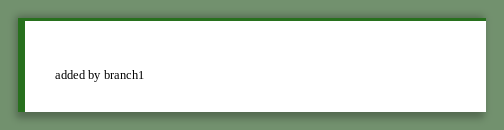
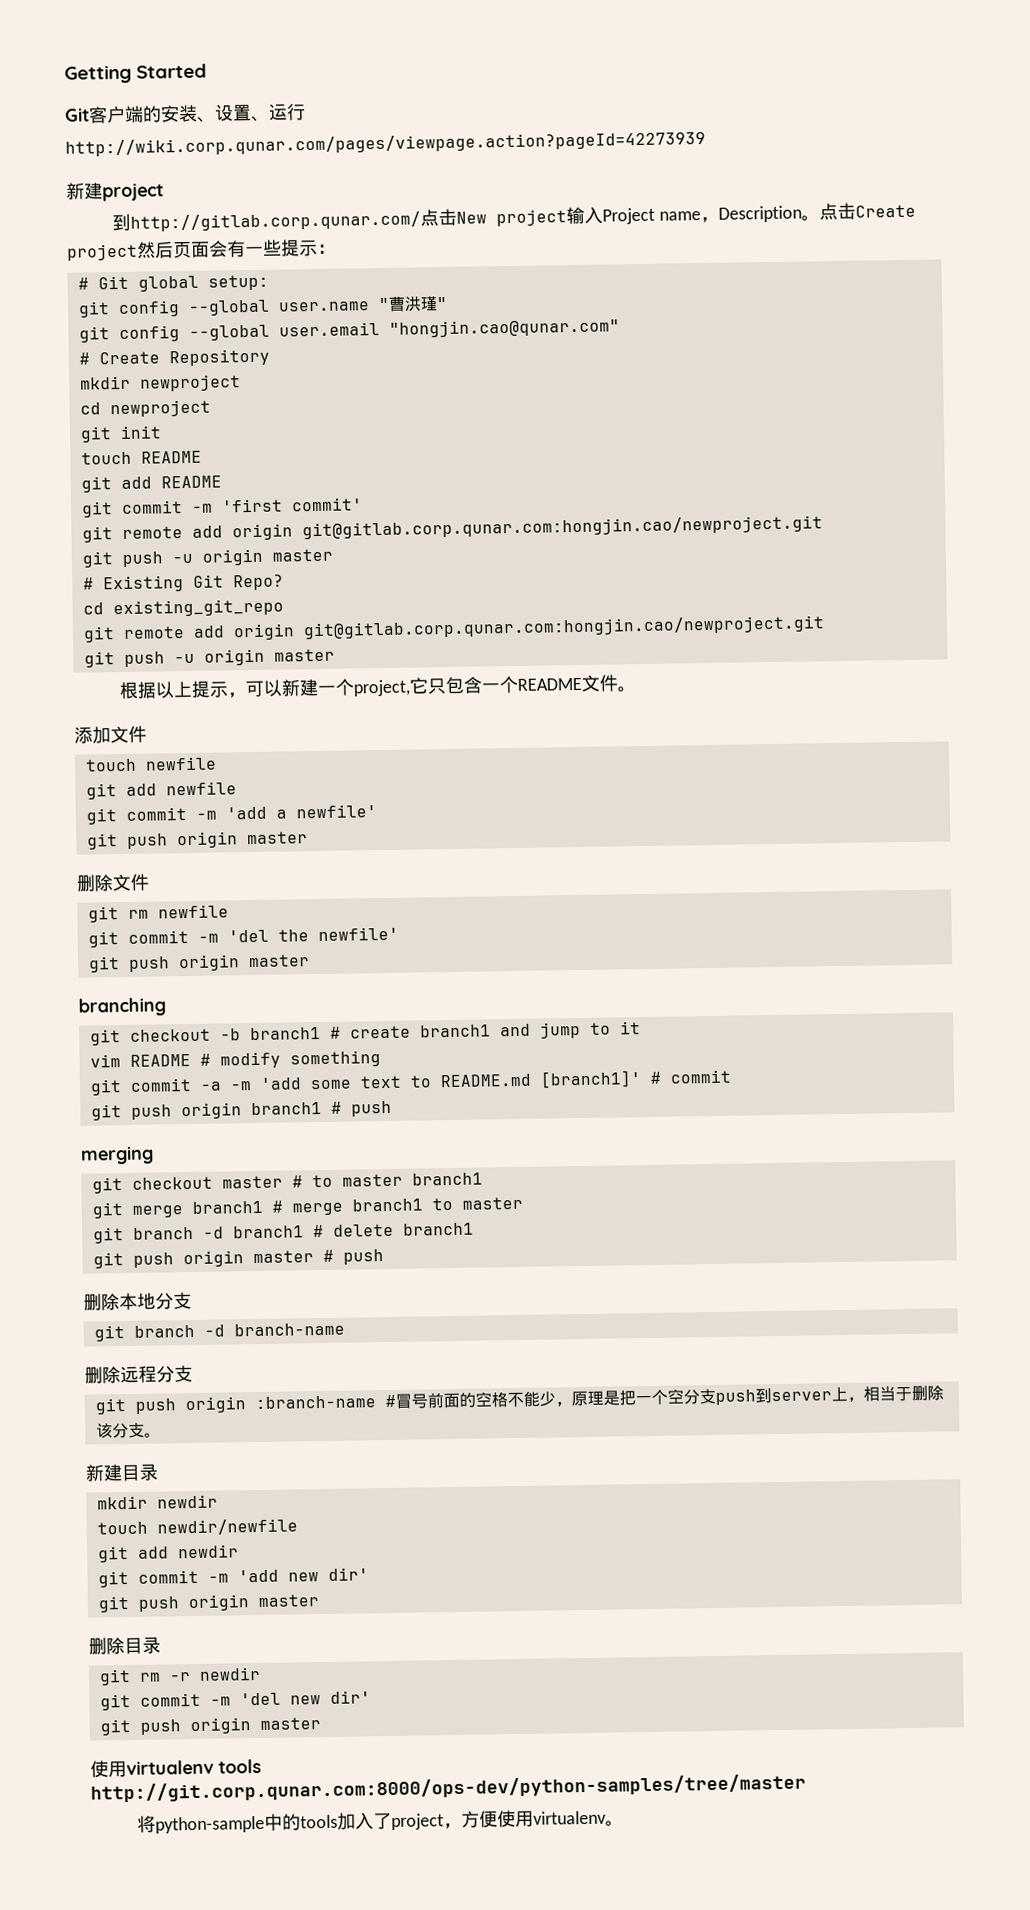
[55,70,144,82] added by branch1 -> [64,63,208,84] [64,103,306,124] [65,130,706,157] [66,182,164,202] [112,202,917,232] [67,239,336,261] [77,274,269,292] [77,296,448,318] [78,318,620,343] [78,348,270,367] [79,374,241,392] [79,399,211,418] [79,425,162,443] [80,450,202,465] [80,475,222,493] [80,497,363,518] [81,515,823,543] [81,548,333,568] [82,574,284,593] [82,598,284,618] [82,615,825,643] [83,648,335,668] [119,674,637,700] [74,725,147,744] [84,756,217,772] [85,781,237,800] [85,804,377,825] [86,831,308,850] [76,873,149,892] [87,904,229,923] [87,926,399,948] [87,954,310,973] [78,997,166,1017] [89,1021,641,1046] [89,1050,381,1069] [89,1069,731,1096] [90,1100,392,1121] [80,1145,154,1165] [91,1172,483,1194] [91,1196,523,1219] [92,1222,474,1244] [92,1249,384,1269] [83,1292,192,1311] [93,1322,345,1342] [84,1365,193,1384] [94,1385,944,1415] [95,1422,161,1439] [85,1463,159,1482] [96,1494,218,1510] [96,1518,298,1536] [97,1544,239,1563] [97,1567,369,1588] [97,1594,319,1613] [88,1636,161,1655] [98,1667,261,1686] [99,1690,371,1711] [99,1717,321,1736] [90,1758,262,1778] [90,1773,806,1803] [137,1810,625,1834] Getting Started // Git客户端的安装、设置、运行 // http://wiki.corp.qunar.com/pages/viewpage.action?pageId=42273939 // 新建project // 到http://gitlab.corp.qunar.com/点击New project输入Project name，Description。点击Create project然后页面会有一些提示： // # Git global setup: // git config --global user.name "曹洪瑾" // git config --global user.email "hongjin.cao@qunar.com" // # Create Repository // mkdir newproject // cd newproject // git init // touch README // git add README // git commit -m 'first commit' // git remote add origin git@gitlab.corp.qunar.com:hongjin.cao/newproject.git // git push -u origin master // # Existing Git Repo? // cd existing_git_repo // git remote add origin git@gitlab.corp.qunar.com:hongjin.cao/newproject.git // git push -u origin master // 根据以上提示，可以新建一个project,它只包含一个README文件。 // 添加文件 // touch newfile // git add newfile // git commit -m 'add a newfile' // git push origin master // 删除文件 // git rm newfile // git commit -m 'del the newfile' // git push origin master // branching // git checkout -b branch1 # create branch1 and jump to it // vim README # modify something // git commit -a -m 'add some text to README.md [branch1]' # commit // git push origin branch1 # push // merging // git checkout master # to master branch1 // git merge branch1 # merge branch1 to master // git branch -d branch1 # delete branch1 // git push origin master # push // 删除本地分支 // git branch -d branch-name // 删除远程分支 // git push origin :branch-name #冒号前面的空格不能少，原理是把一个空分支push到server上，相当于删除该分支。 // 新建目录 // mkdir newdir // touch newdir/newfile // git add newdir // git commit -m 'add new dir' // git push origin master // 删除目录 // git rm -r newdir // git commit -m 'del new dir' // git push origin master // 使用virtualenv tools http://git.corp.qunar.com:8000/ops-dev/python-samples/tree/master // 将python-sample中的tools加入了project，方便使用virtualenv。

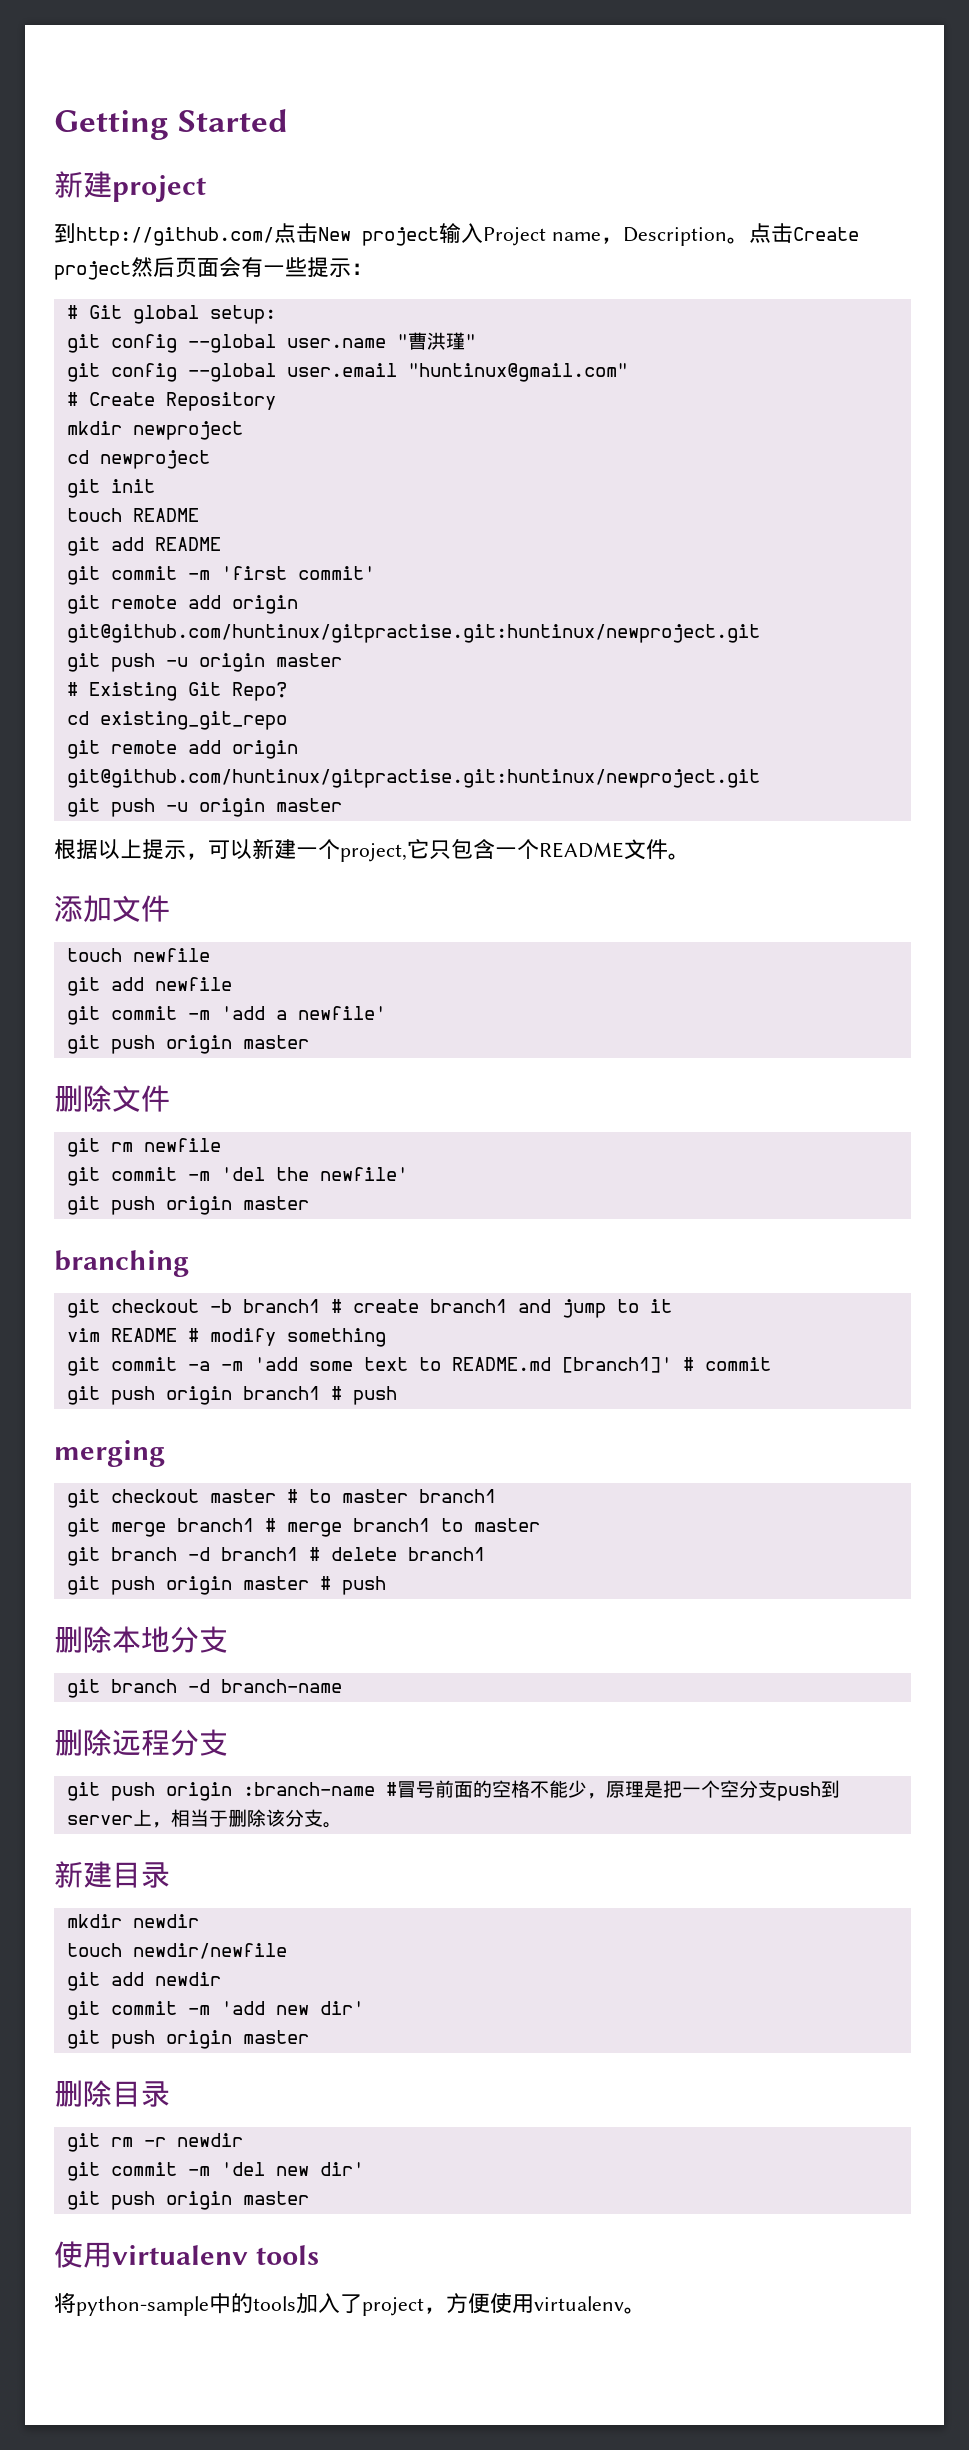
[64,103,306,124] [65,130,706,157] // Git客户端的安装、设置、运行 // http://wiki.corp.qunar.com/pages/viewpage.action?pageId=42273939 -> (289, 120) none
[130,211,422,232] http://gitlab.corp.qunar.com/ -> [76,227,274,246] http://github.com/
[388,318,620,338] "hongjin.cao@qunar.com" -> [407,363,628,382] "huntinux@gmail.com"
[301,515,823,540] git@gitlab.corp.qunar.com:hongjin.cao/newproject.git -> [66,624,760,643] git@github.com/huntinux/gitpractise.git:huntinux/newproject.git
[302,615,825,640] git@gitlab.corp.qunar.com:hongjin.cao/newproject.git -> [66,769,760,788] git@github.com/huntinux/gitpractise.git:huntinux/newproject.git
[90,1773,806,1803] http://git.corp.qunar.com:8000/ops-dev/python-samples/tree/master -> (319, 2255) none

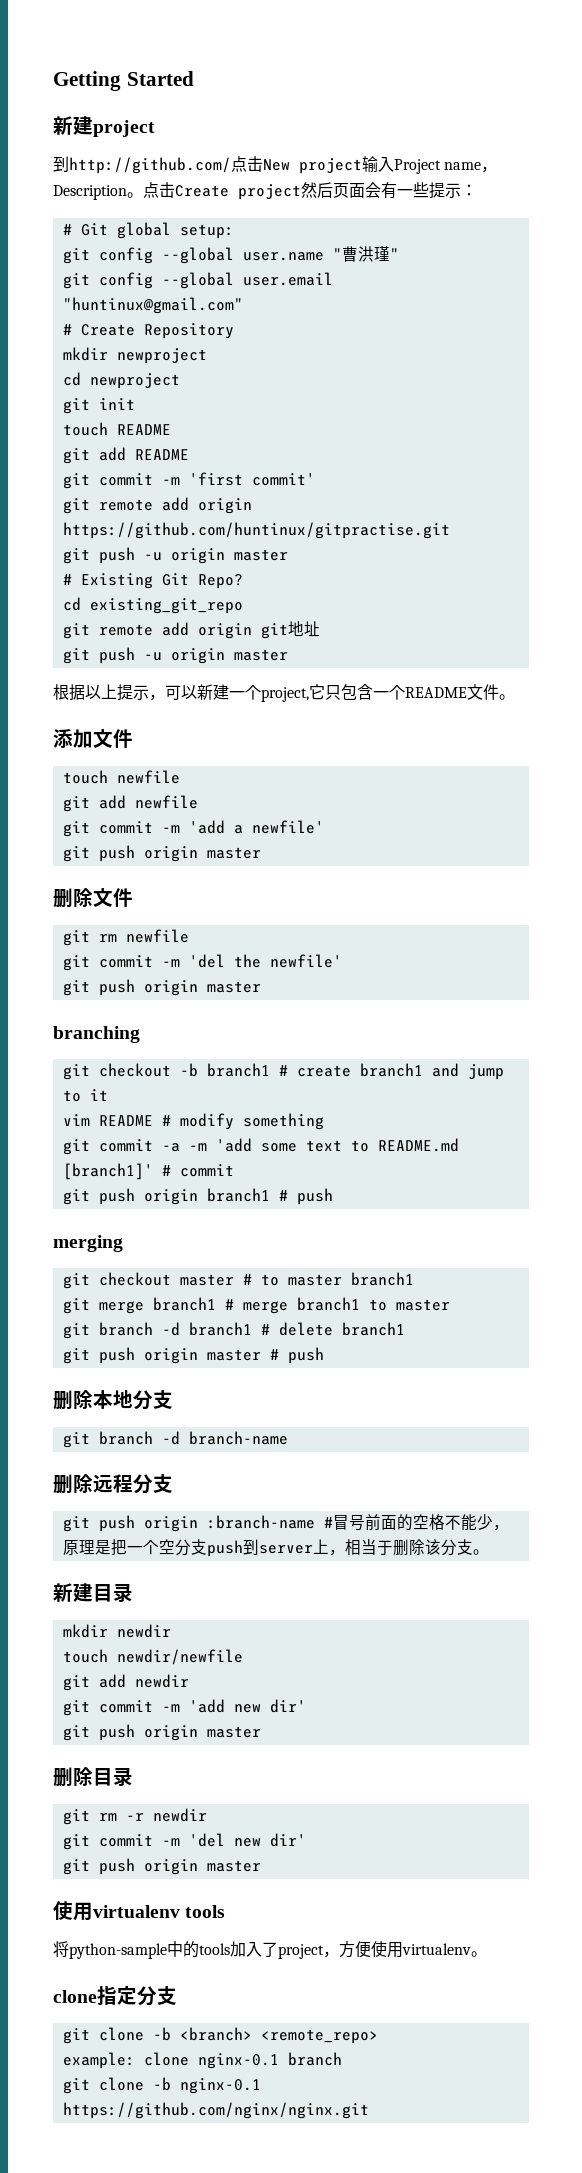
[66,624,760,643] git@github.com/huntinux/gitpractise.git:huntinux/newproject.git -> [62,522,450,539] https://github.com/huntinux/gitpractise.git
[66,769,760,788] git@github.com/huntinux/gitpractise.git:huntinux/newproject.git -> [260,621,320,639] git地址
(646, 2310) none -> [53,1986,177,2006] [62,2027,378,2044] [62,2052,342,2069] [62,2077,261,2094] [62,2102,369,2119] // clone指定分支 // git clone -b <branch> <remote_repo> // example: clone nginx-0.1 branch // git clone -b nginx-0.1 https://github.com/nginx/nginx.git

